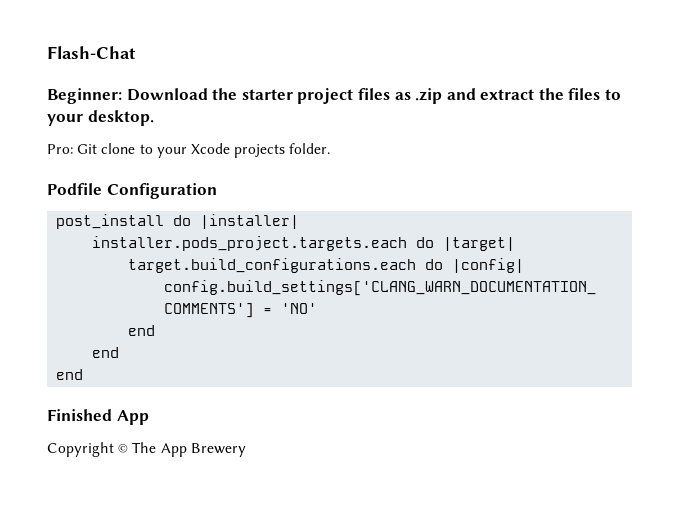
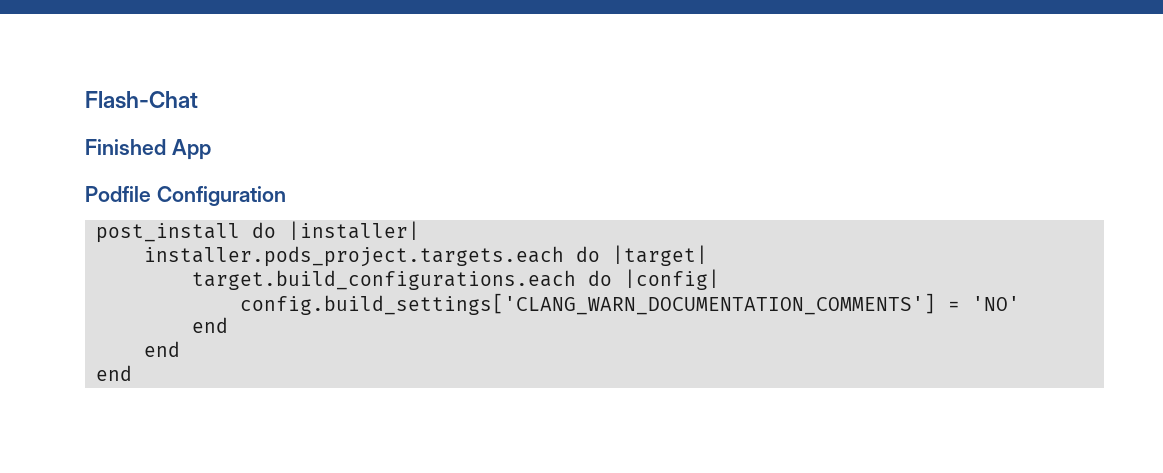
[47,88,622,104] [47,110,154,126] [47,143,331,158] Beginner: Download the starter project files as .zip and extract the files to your desktop. // Pro: Git clone to your Xcode projects folder. -> [85,139,211,160] Finished App
[47,409,149,425] [47,442,246,457] // Finished App // Copyright © The App Brewery -> (132, 373) none

